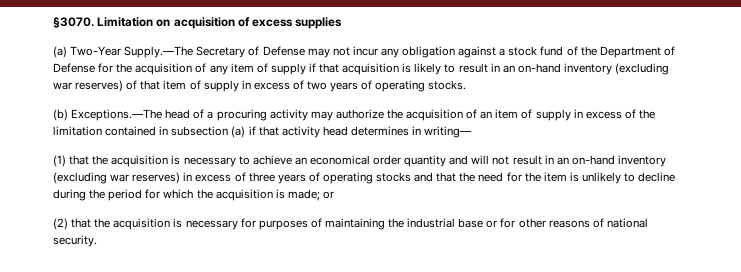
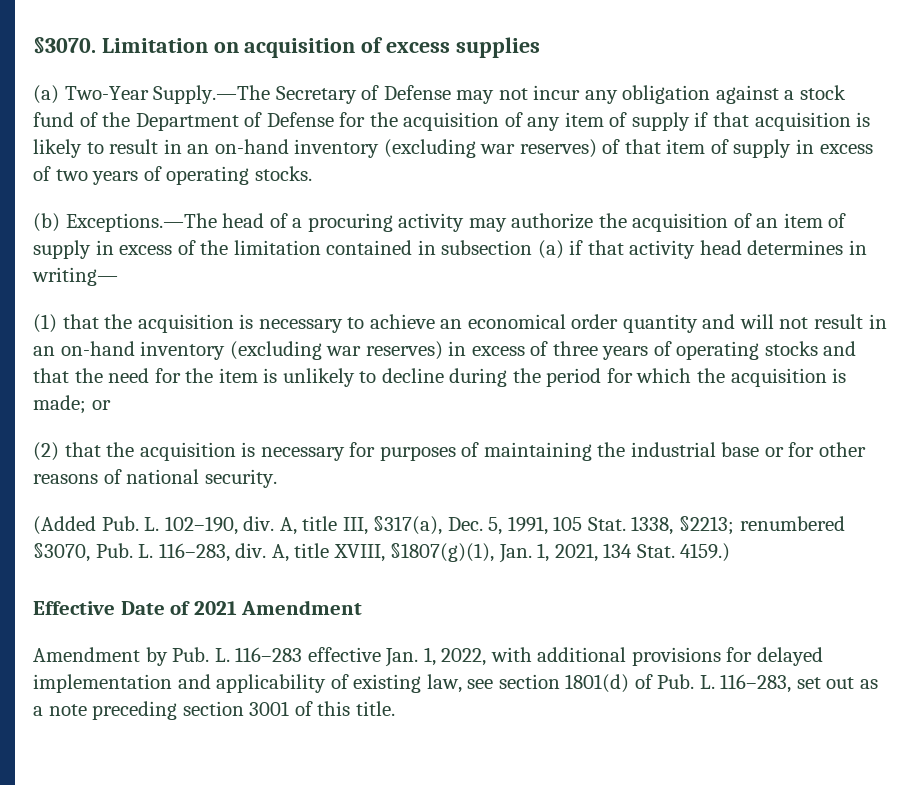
(97, 241) none -> [33,516,845,535] [33,543,731,563] [33,600,363,615] [33,647,823,667] [33,674,879,693] [33,701,395,720] // (Added Pub. L. 102–190, div. A, title III, §317(a), Dec. 5, 1991, 105 Stat. 1338, §2213; renumbered §3070, Pub. L. 116–283, div. A, title XVIII, §1807(g)(1), Jan. 1, 2021, 134 Stat. 4159.) // Effective Date of 2021 Amendment // Amendment by Pub. L. 116–283 effective Jan. 1, 2022, with additional provisions for delayed implementation and applicability of existing law, see section 1801(d) of Pub. L. 116–283, set out as a note preceding section 3001 of this title.

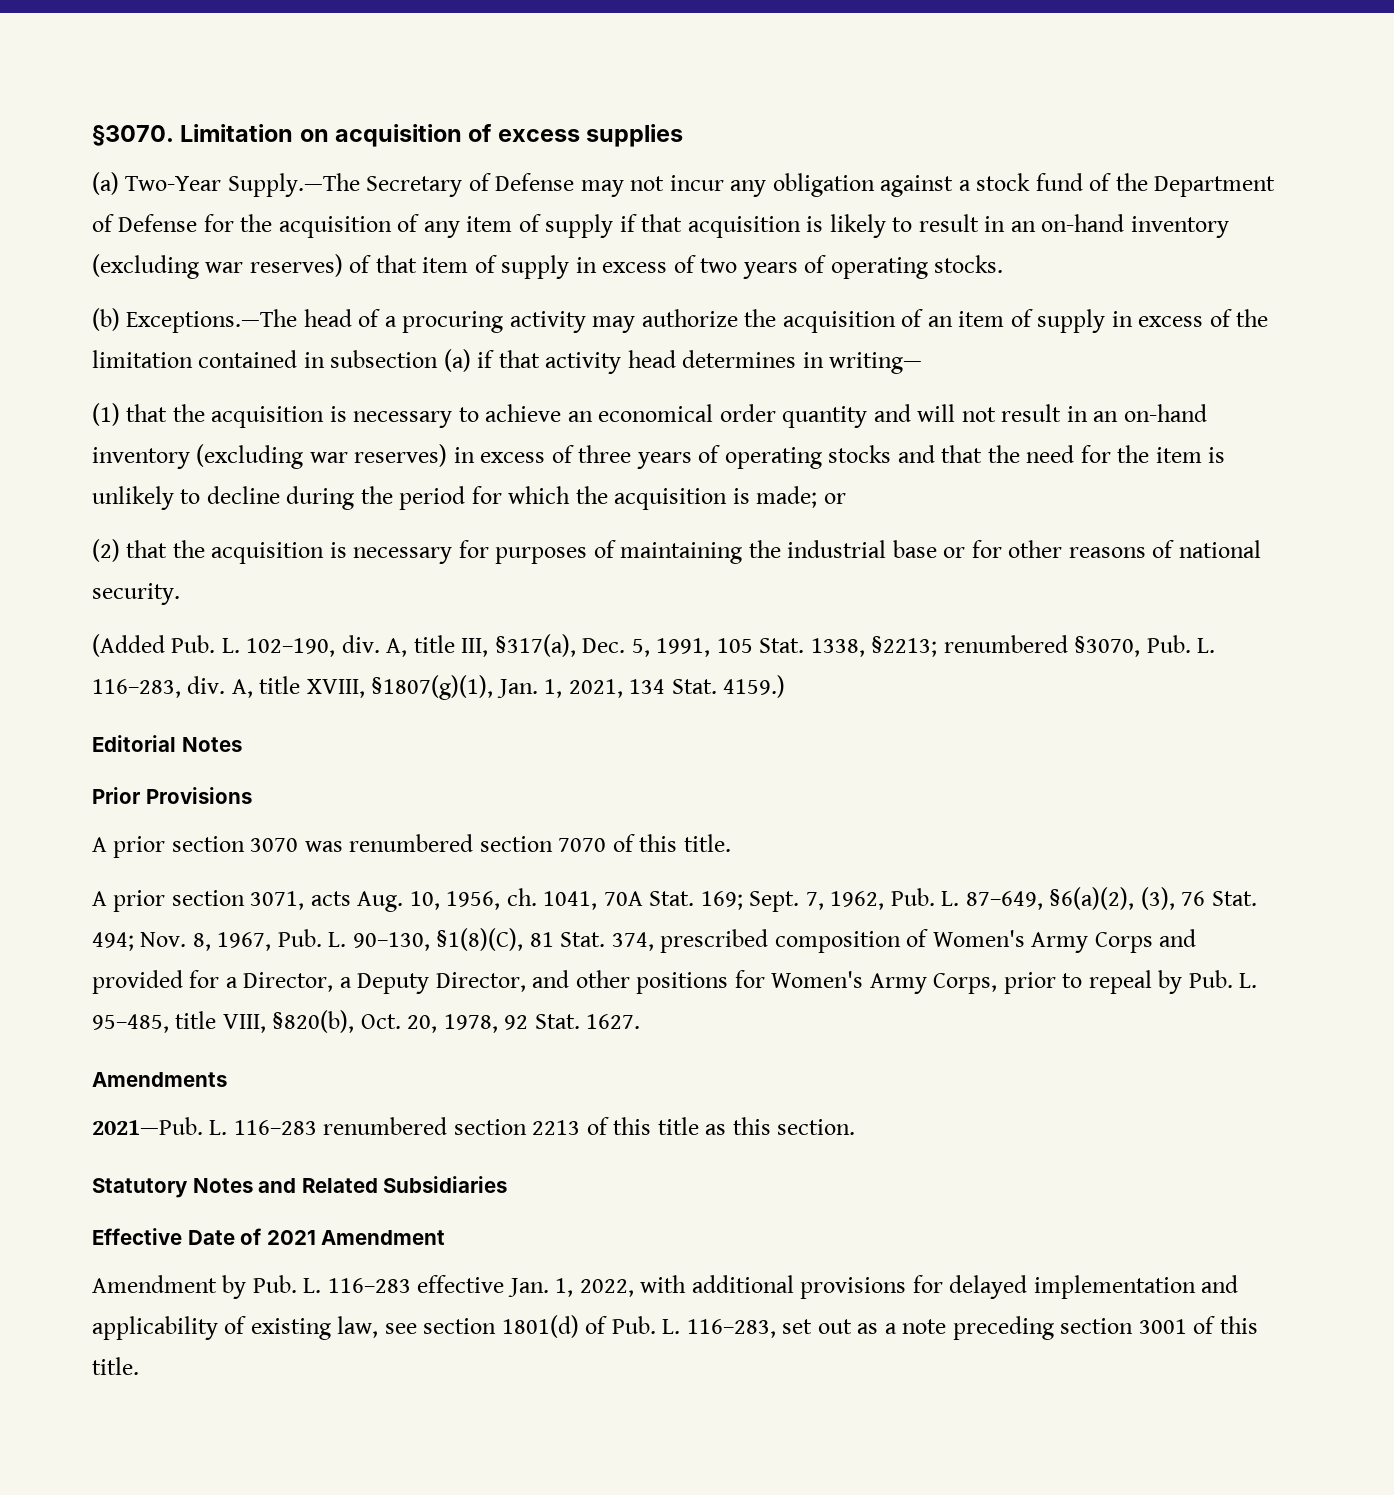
(731, 552) none -> [92,735,242,752] [92,787,252,804] [92,834,731,858] [92,887,1257,912] [92,928,1197,953] [92,970,1258,994] [92,1010,641,1033] [92,1072,227,1087] [92,1117,856,1135] [92,1176,508,1198] // Editorial Notes // Prior Provisions // A prior section 3070 was renumbered section 7070 of this title. // A prior section 3071, acts Aug. 10, 1956, ch. 1041, 70A Stat. 169; Sept. 7, 1962, Pub. L. 87–649, §6(a)(2), (3), 76 Stat. 494; Nov. 8, 1967, Pub. L. 90–130, §1(8)(C), 81 Stat. 374, prescribed composition of Women's Army Corps and provided for a Director, a Deputy Director, and other positions for Women's Army Corps, prior to repeal by Pub. L. 95–485, title VIII, §820(b), Oct. 20, 1978, 92 Stat. 1627. // Amendments // 2021—Pub. L. 116–283 renumbered section 2213 of this title as this section. // Statutory Notes and Related Subsidiaries

